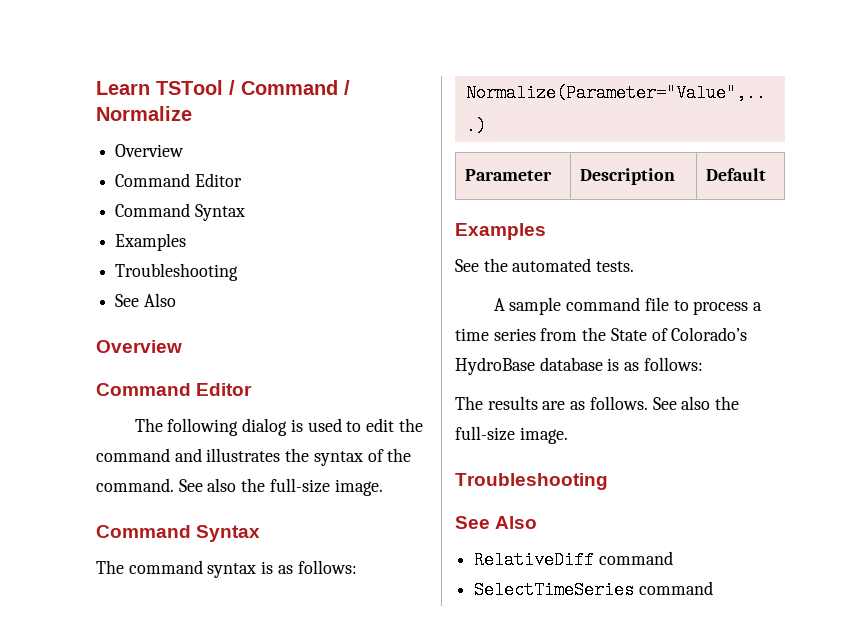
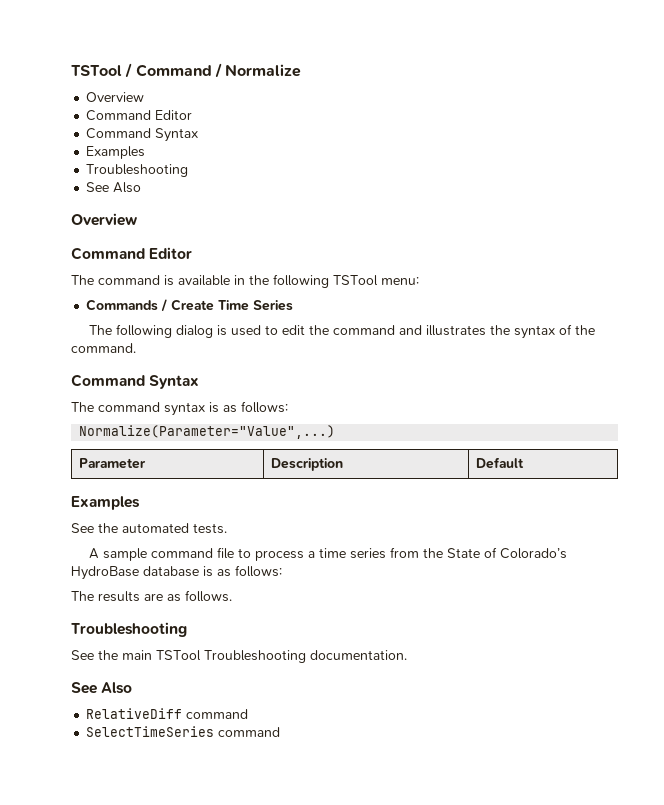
[96,81,150,95] Learn -> (71, 70) none
(253, 389) none -> [71,274,419,288] [86,299,294,312] // The command is available in the following TSTool menu: // Commands / Create Time Series
[178,478,383,496] See also the full-size image. -> (136, 348) none
[652,396,740,410] [455,426,568,444] [455,473,608,490] See also the full-size image. // Troubleshooting -> [71,622,187,637] [71,650,407,663] // Troubleshooting // See the main TSTool Troubleshooting documentation.

